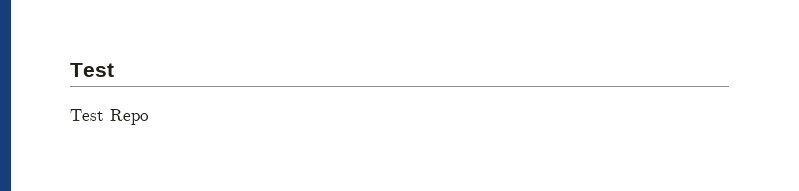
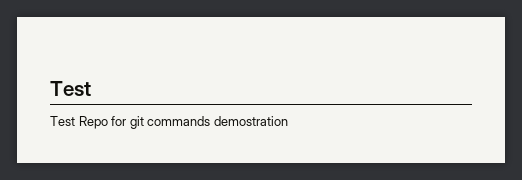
(149, 117) none -> [111,116,288,129] for git commands demostration

